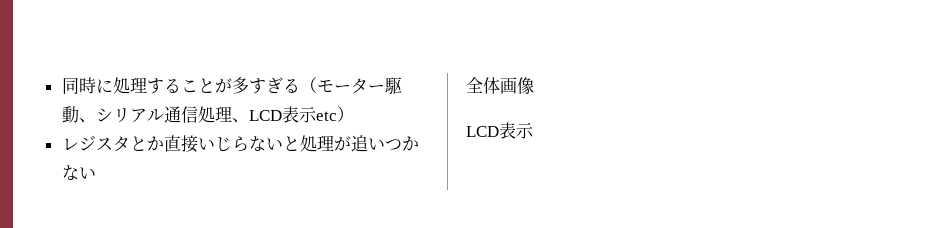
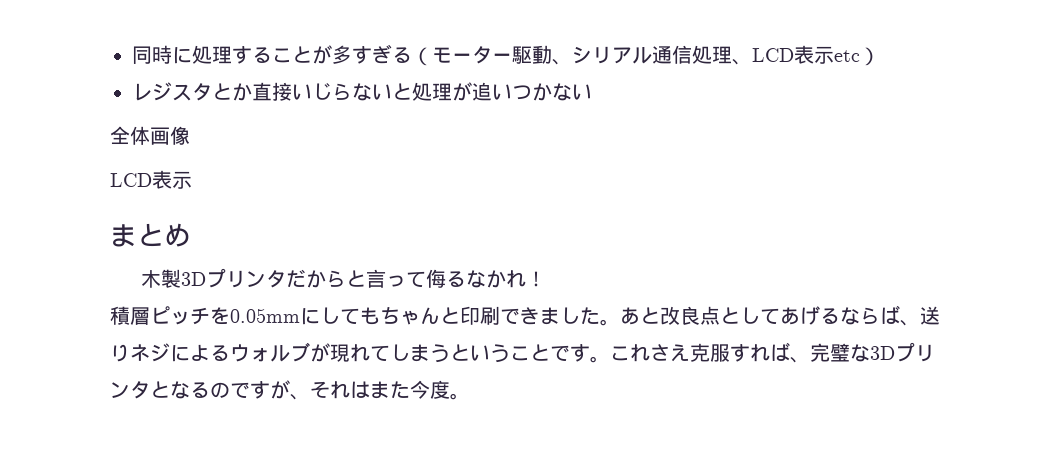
(534, 130) none -> [110,223,191,247] [140,268,546,288] [110,305,940,326] [110,342,935,363] [110,380,470,400] // まとめ // 木製3Dプリンタだからと言って侮るなかれ！ // 積層ピッチを0.05mmにしてもちゃんと印刷できました。あと改良点としてあげるならば、送りネジによるウォルブが現れてしまうということです。これさえ克服すれば、完璧な3Dプリンタとなるのですが、それはまた今度。

